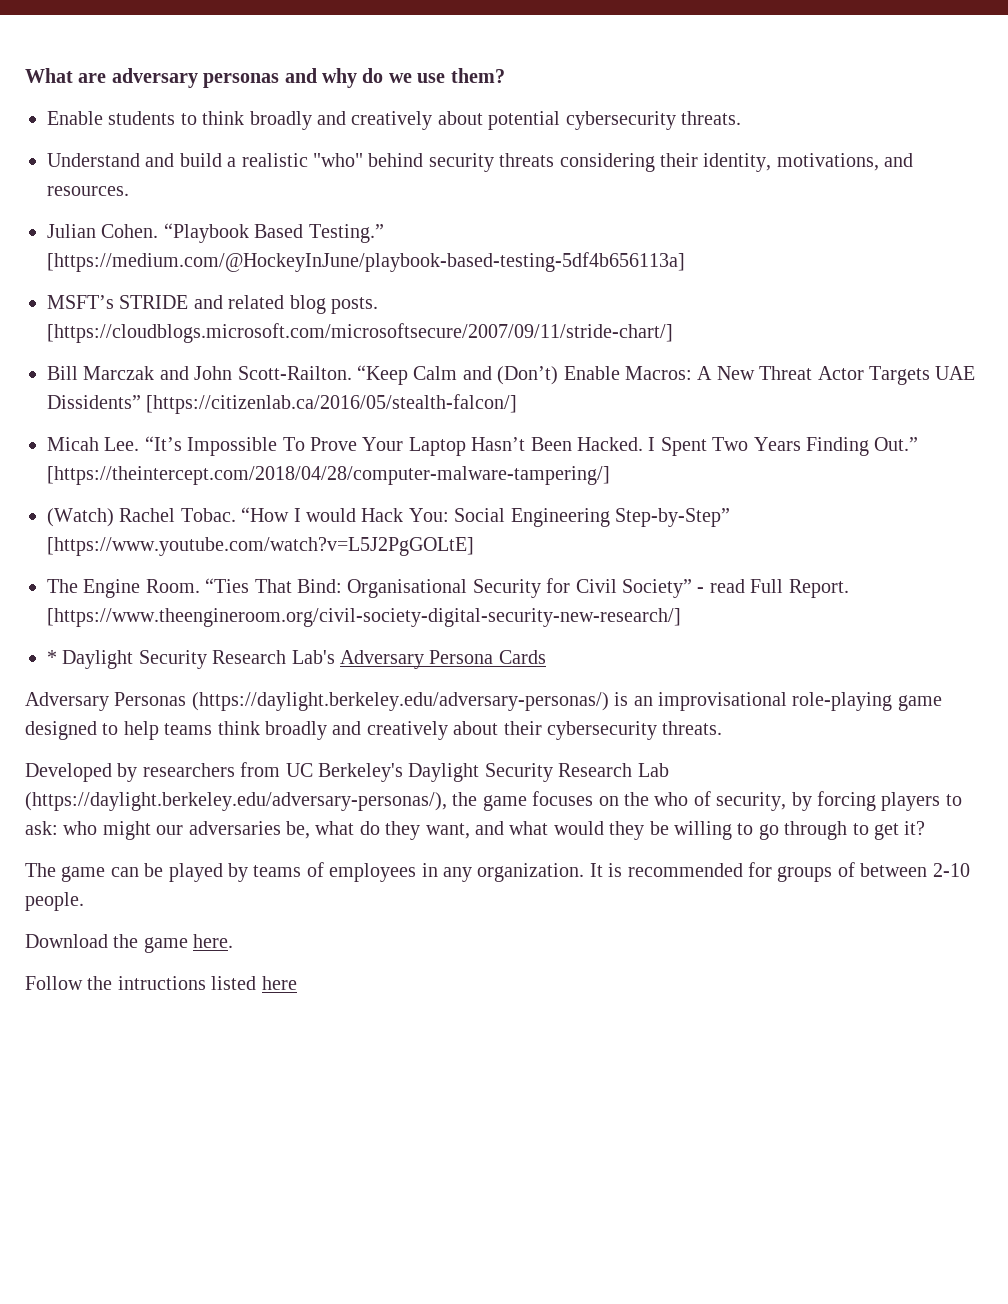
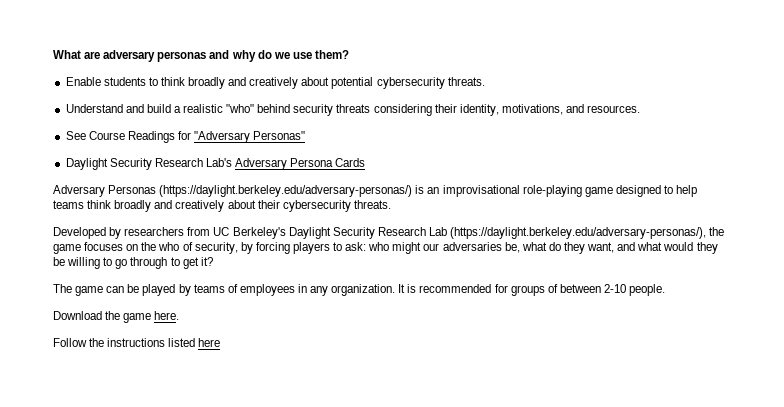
[47,223,384,243] [47,252,685,272] [47,295,378,314] [47,323,673,343] [47,365,976,385] [47,394,518,414] [47,436,919,456] [47,466,610,485] [47,507,730,527] [47,537,474,556] [47,578,849,598] [47,608,681,627] [47,650,57,664] Julian Cohen. “Playbook Based Testing.” [https://medium.com/@HockeyInJune/playbook-based-testing-5df4b656113a] // MSFT’s STRIDE and related blog posts. [https://cloudblogs.microsoft.com/microsoftsecure/2007/09/11/stride-chart/] // Bill Marczak and John Scott-Railton. “Keep Calm and (Don’t) Enable Macros: A New Threat Actor Targets UAE Dissidents” [https://citizenlab.ca/2016/05/stealth-falcon/] // Micah Lee. “It’s Impossible To Prove Your Laptop Hasn’t Been Hacked. I Spent Two Years Finding Out.” [https://theintercept.com/2018/04/28/computer-malware-tampering/] // (Watch) Rachel Tobac. “How I would Hack You: Social Engineering Step-by-Step” [https://www.youtube.com/watch?v=L5J2PgGOLtE] // The Engine Room. “Ties That Bind: Organisational Security for Civil Society” - read Full Report. [https://www.theengineroom.org/civil-society-digital-security-new-research/] // * -> [65,131,306,143] See Course Readings for "Adversary Personas" //
[117,976,206,990] intructions -> [107,338,166,347] instructions

